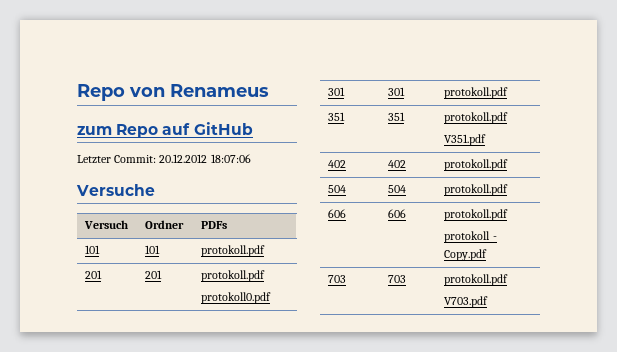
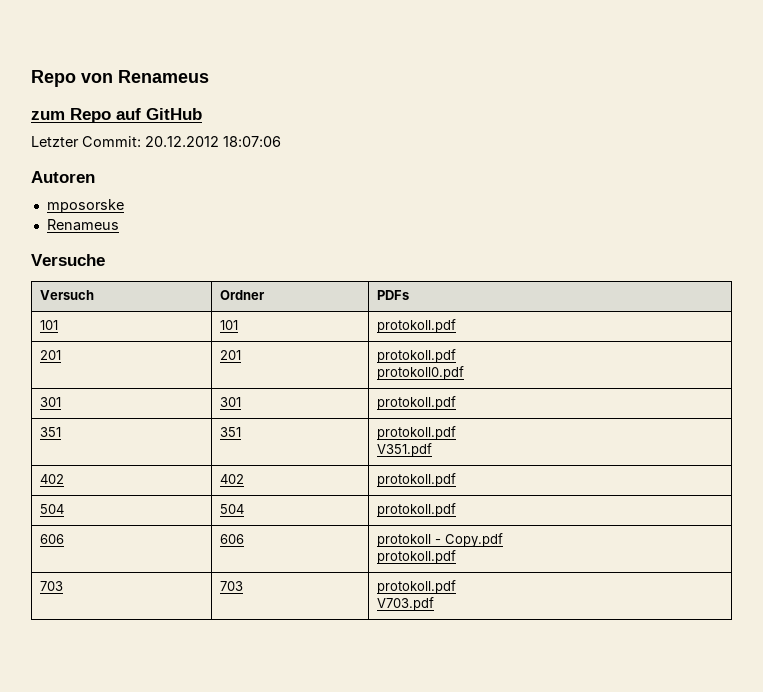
(251, 158) none -> [31,171,95,183] [46,199,124,213] [46,219,119,231] // Autoren // mposorske // Renameus
[444,209,509,221] protokoll.pdf // -> (244, 539) none
(488, 255) none -> [376,550,456,564] // protokoll.pdf

